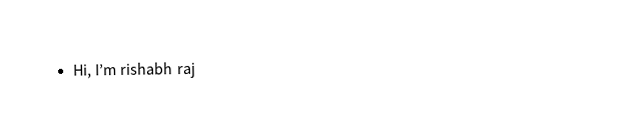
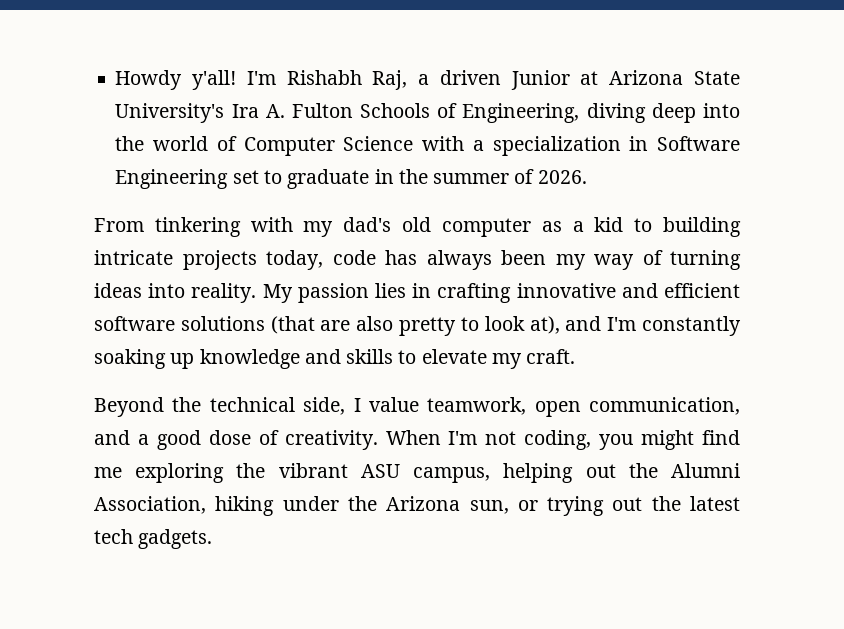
[72,62,196,79] Hi, I’m rishabh raj -> [115,70,740,90] [115,103,740,123] [115,136,740,156] [115,169,587,189] [94,217,741,237] [94,250,741,270] [94,283,740,303] [94,316,741,336] [94,349,576,369] [94,397,740,417] [94,430,740,450] [94,463,740,483] [94,496,740,516] [94,529,213,549] Howdy y'all! I'm Rishabh Raj, a driven Junior at Arizona State University's Ira A. Fulton Schools of Engineering, diving deep into the world of Computer Science with a specialization in Software Engineering set to graduate in the summer of 2026. // From tinkering with my dad's old computer as a kid to building intricate projects today, code has always been my way of turning ideas into reality. My passion lies in crafting innovative and efficient software solutions (that are also pretty to look at), and I'm constantly soaking up knowledge and skills to elevate my craft. // Beyond the technical side, I value teamwork, open communication, and a good dose of creativity. When I'm not coding, you might find me exploring the vibrant ASU campus, helping out the Alumni Association, hiking under the Arizona sun, or trying out the latest tech gadgets.

